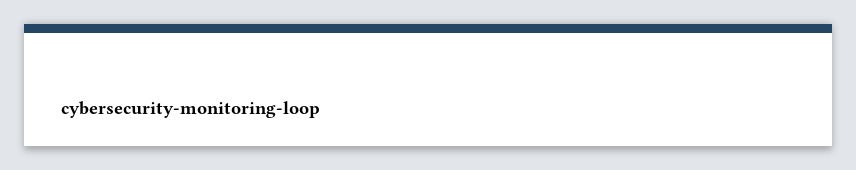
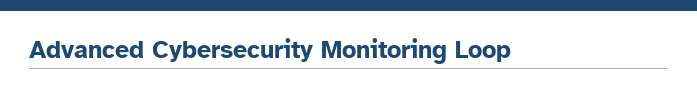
[61,101,320,118] cybersecurity-monitoring-loop -> [29,38,511,64] Advanced Cybersecurity Monitoring Loop

